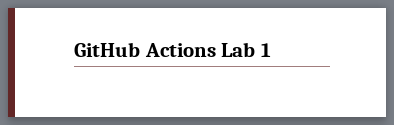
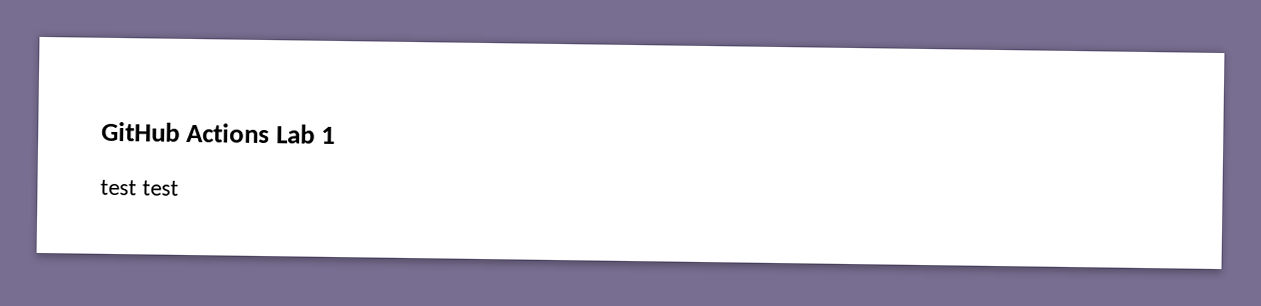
(271, 50) none -> [100,179,180,196] // test test

